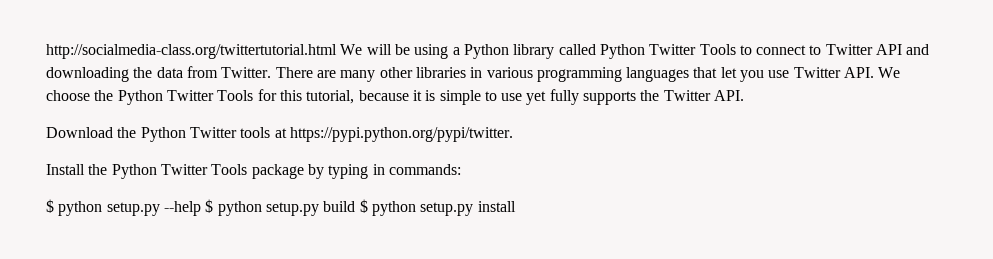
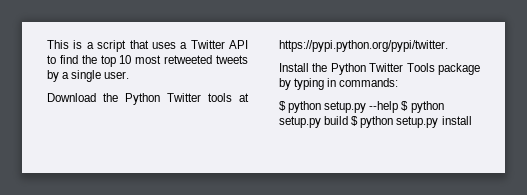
[46,44,930,59] [46,66,901,82] [46,89,745,105] http://socialmedia-class.org/twittertutorial.html We will be using a Python library called Python Twitter Tools to connect to Twitter API and downloading the data from Twitter. There are many other libraries in various programming languages that let you use Twitter API. We choose the Python Twitter Tools for this tutorial, because it is simple to use yet fully supports the Twitter API. -> [47,40,248,52] [47,55,248,67] [47,70,130,82] This is a script that uses a Twitter API to find the top 10 most retweeted tweets by a single user.

